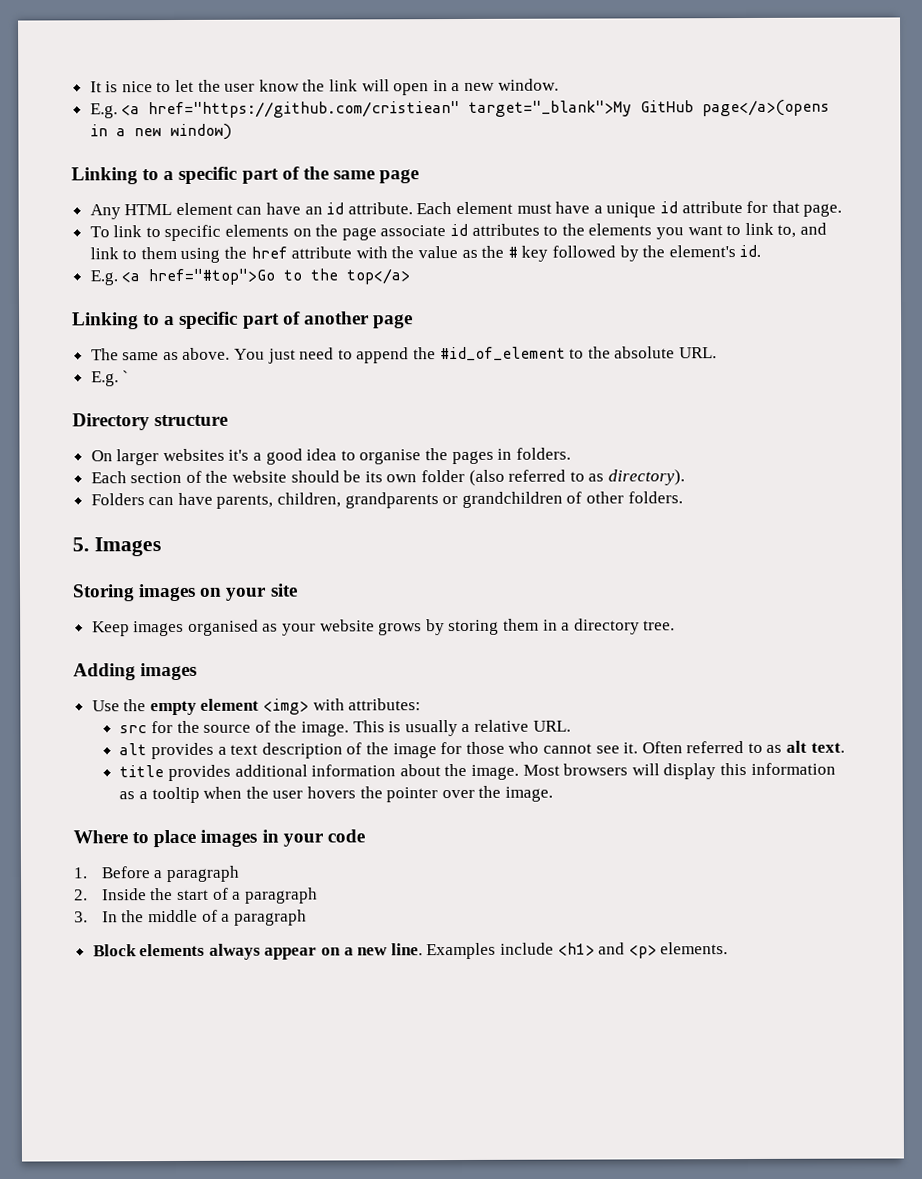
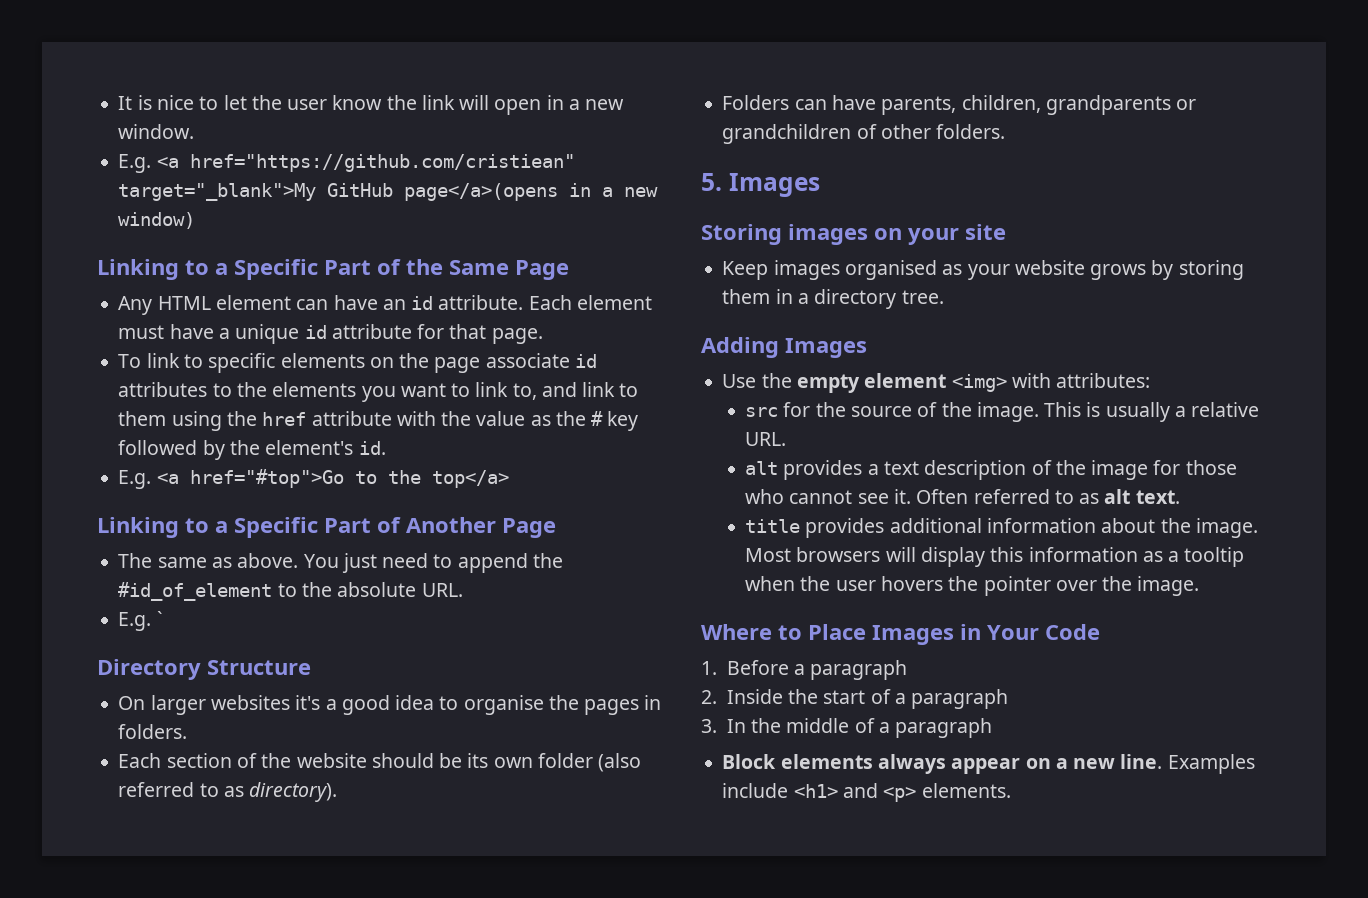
[178,166,420,184] specific part of the same page -> [234,259,569,280] Specific Part of the Same Page
[179,311,413,329] specific part of another page -> [234,517,556,538] Specific Part of Another Page
[154,414,229,427] structure -> [207,660,311,675] Structure
[140,662,198,681] images -> [785,338,867,358] Images
[153,829,365,848] place images in your code -> [808,624,1100,645] Place Images in Your Code

